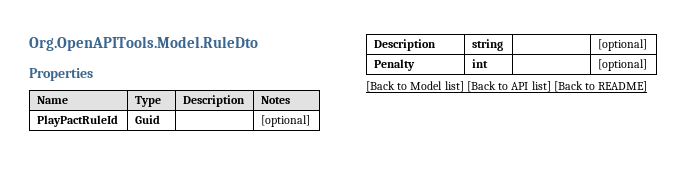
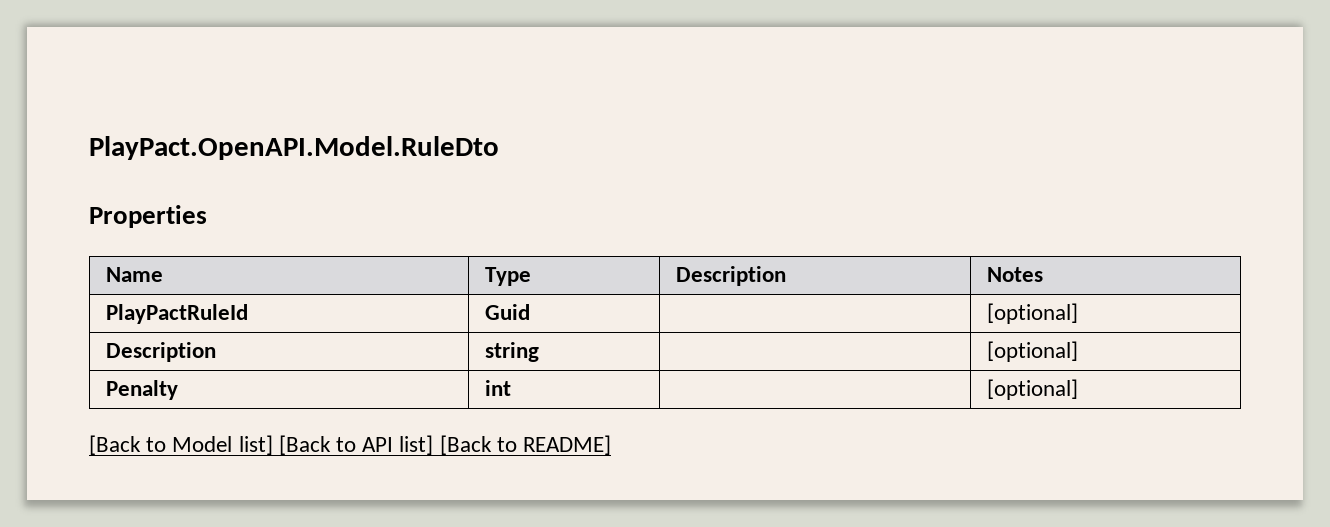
[29,36,258,51] Org.OpenAPITools.Model.RuleDto -> [89,136,499,160] PlayPact.OpenAPI.Model.RuleDto

